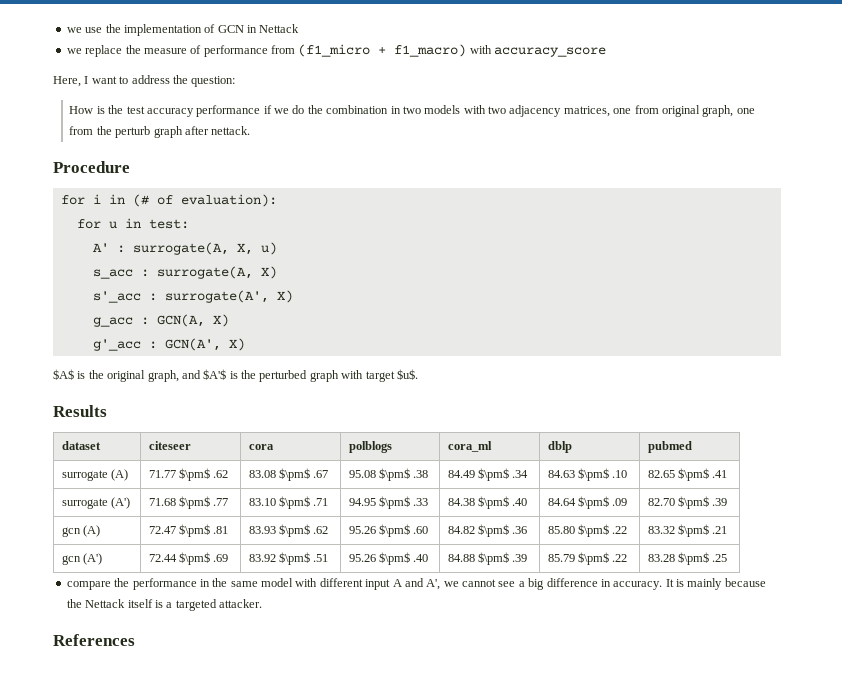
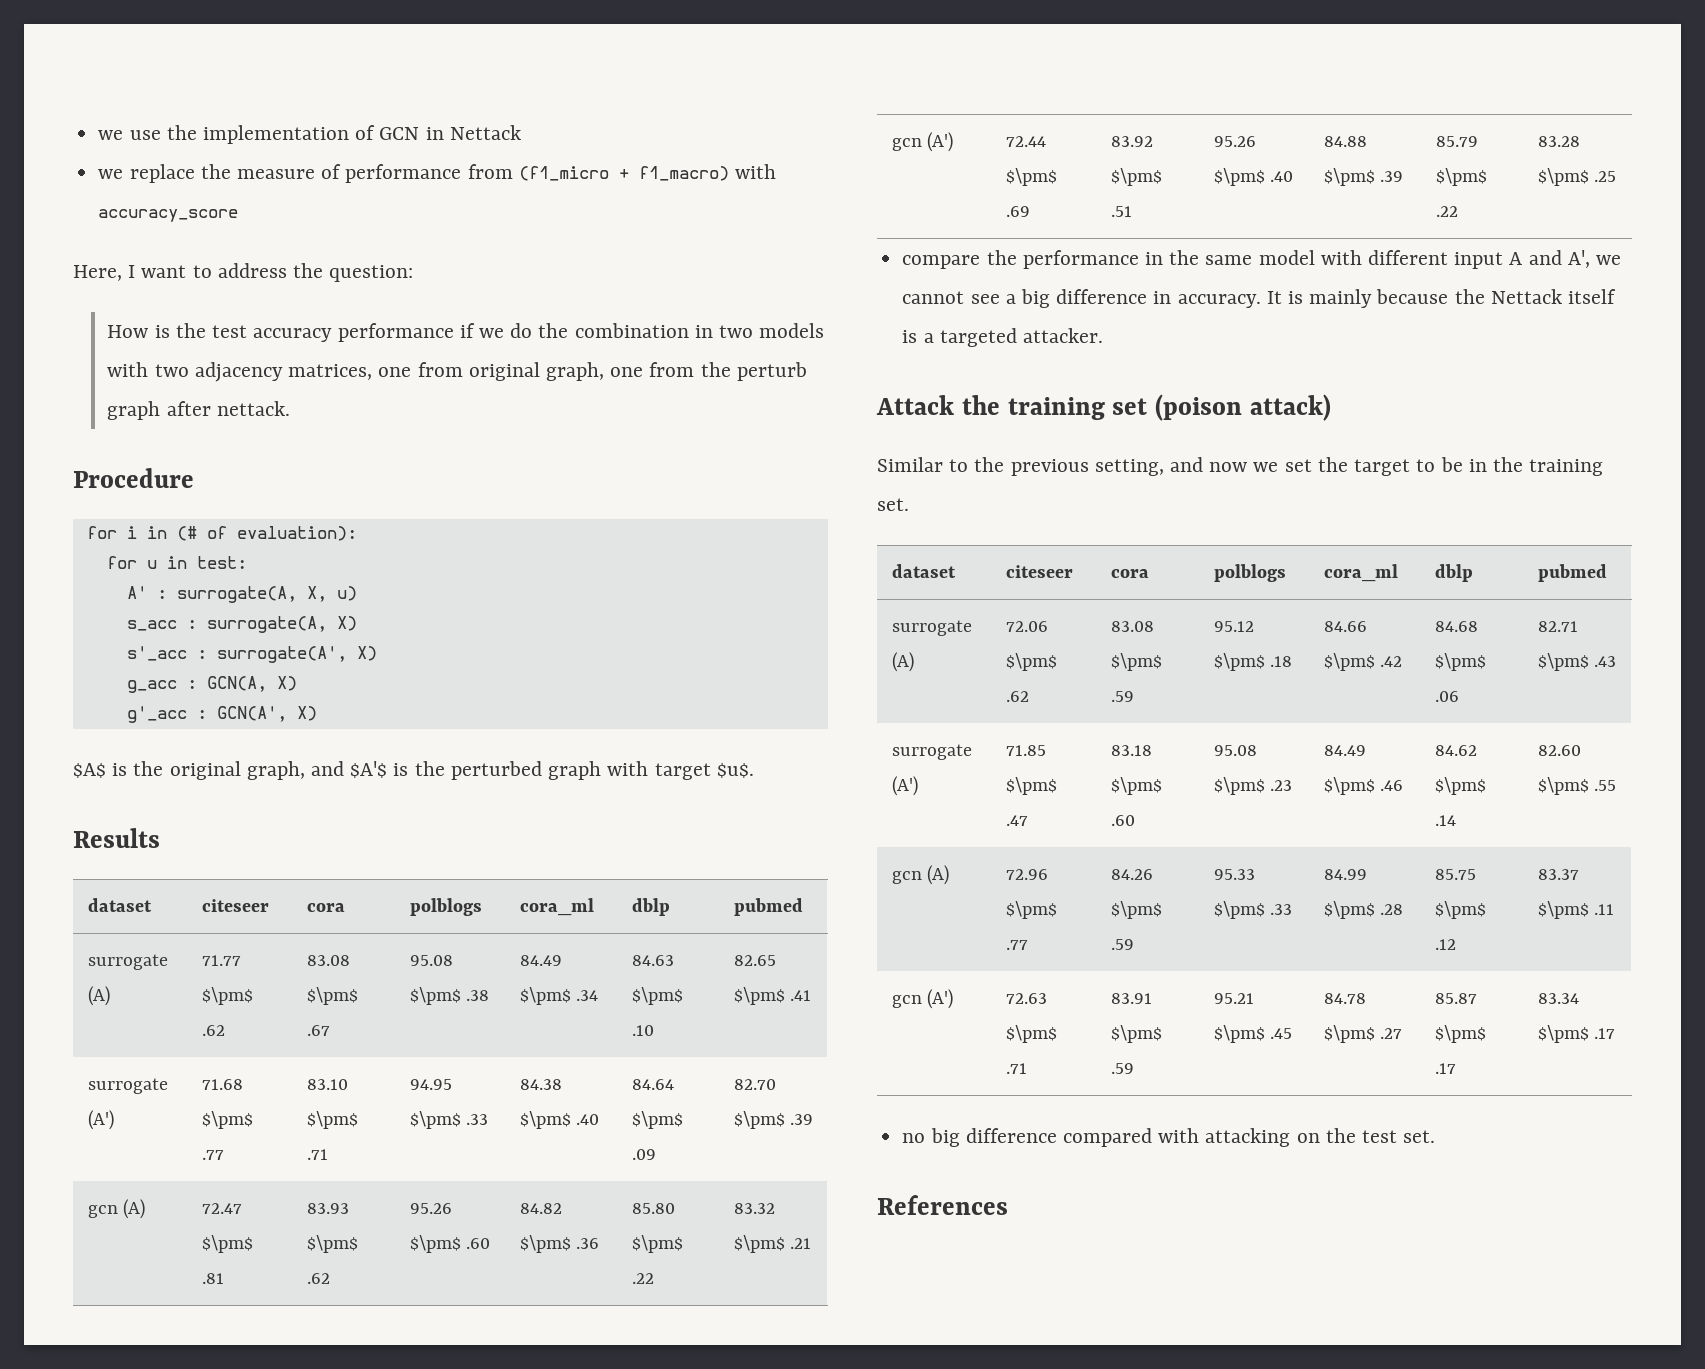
(262, 603) none -> [876,394,1332,421] [877,457,1604,476] [877,498,909,511] [891,564,956,578] [1005,565,1073,578] [1110,569,1149,578] [1213,564,1286,582] [1323,564,1398,582] [1434,564,1473,582] [1537,564,1607,582] [891,620,972,636] [891,652,914,672] [1005,621,1048,632] [1005,653,1057,671] [1005,691,1029,702] [1110,621,1154,632] [1110,653,1162,671] [1110,691,1134,702] [1213,621,1254,632] [1213,653,1293,671] [1323,621,1367,632] [1323,653,1403,671] [1434,621,1478,632] [1434,653,1486,671] [1434,691,1459,702] [1537,621,1578,632] [1537,653,1617,671] [891,744,972,760] [891,776,918,796] [1005,745,1046,756] [1005,777,1057,795] [1005,815,1028,826] [1110,745,1152,756] [1110,777,1162,795] [1110,815,1135,826] [1213,745,1257,756] [1213,777,1293,795] [1323,745,1366,756] [1323,777,1404,795] [1434,745,1477,756] [1434,777,1486,795] [1434,815,1456,826] [1537,745,1581,756] [1537,777,1617,795] [891,865,950,885] [1005,869,1048,880] [1005,901,1057,919] [1005,940,1028,950] [1110,869,1153,880] [1110,901,1162,919] [1110,939,1134,950] [1213,869,1255,880] [1213,901,1293,919] [1323,869,1367,880] [1323,901,1404,919] [1434,869,1476,880] [1434,901,1486,919] [1434,939,1456,950] [1537,869,1579,880] [1537,901,1615,919] [891,989,954,1009] [1005,993,1047,1004] [1005,1025,1057,1043] [1005,1063,1027,1074] [1110,993,1152,1004] [1110,1025,1162,1043] [1110,1063,1134,1074] [1213,993,1254,1004] [1213,1025,1293,1043] [1323,993,1366,1004] [1323,1025,1403,1043] [1434,993,1477,1004] [1434,1025,1486,1043] [1434,1063,1456,1074] [1537,993,1579,1004] [1537,1025,1616,1043] [902,1128,1436,1147] // Attack the training set (poison attack) // Similar to the previous setting, and now we set the target to be in the training set. // dataset | citeseer | cora | polblogs | cora_ml | dblp | pubmed // surrogate (A) | 72.06 $\pm$ .62 | 83.08 $\pm$ .59 | 95.12 $\pm$ .18 | 84.66 $\pm$ .42 | 84.68 $\pm$ .06 | 82.71 $\pm$ .43 // surrogate (A') | 71.85 $\pm$ .47 | 83.18 $\pm$ .60 | 95.08 $\pm$ .23 | 84.49 $\pm$ .46 | 84.62 $\pm$ .14 | 82.60 $\pm$ .55 // gcn (A) | 72.96 $\pm$ .77 | 84.26 $\pm$ .59 | 95.33 $\pm$ .33 | 84.99 $\pm$ .28 | 85.75 $\pm$ .12 | 83.37 $\pm$ .11 // gcn (A') | 72.63 $\pm$ .71 | 83.91 $\pm$ .59 | 95.21 $\pm$ .45 | 84.78 $\pm$ .27 | 85.87 $\pm$ .17 | 83.34 $\pm$ .17 // no big difference compared with attacking on the test set.

